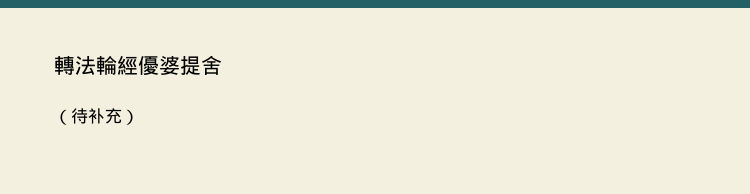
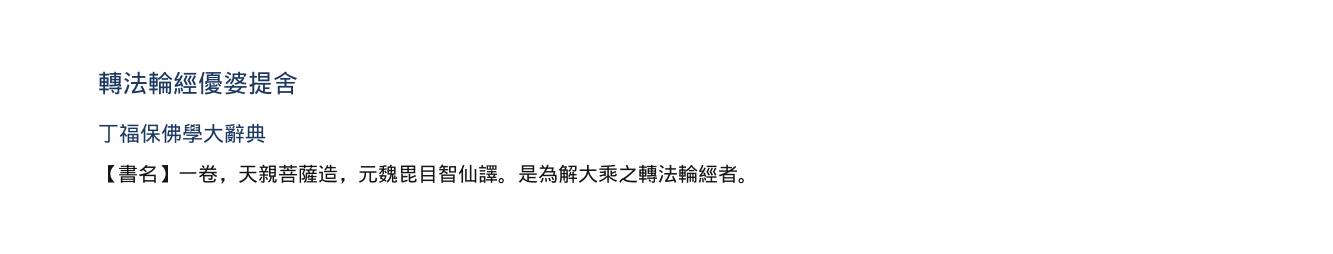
[54,108,139,125] （待补充） -> [98,123,266,143] [98,164,758,184] 丁福保佛學大辭典 // 【書名】一卷，天親菩薩造，元魏毘目智仙譯。是為解大乘之轉法輪經者。

